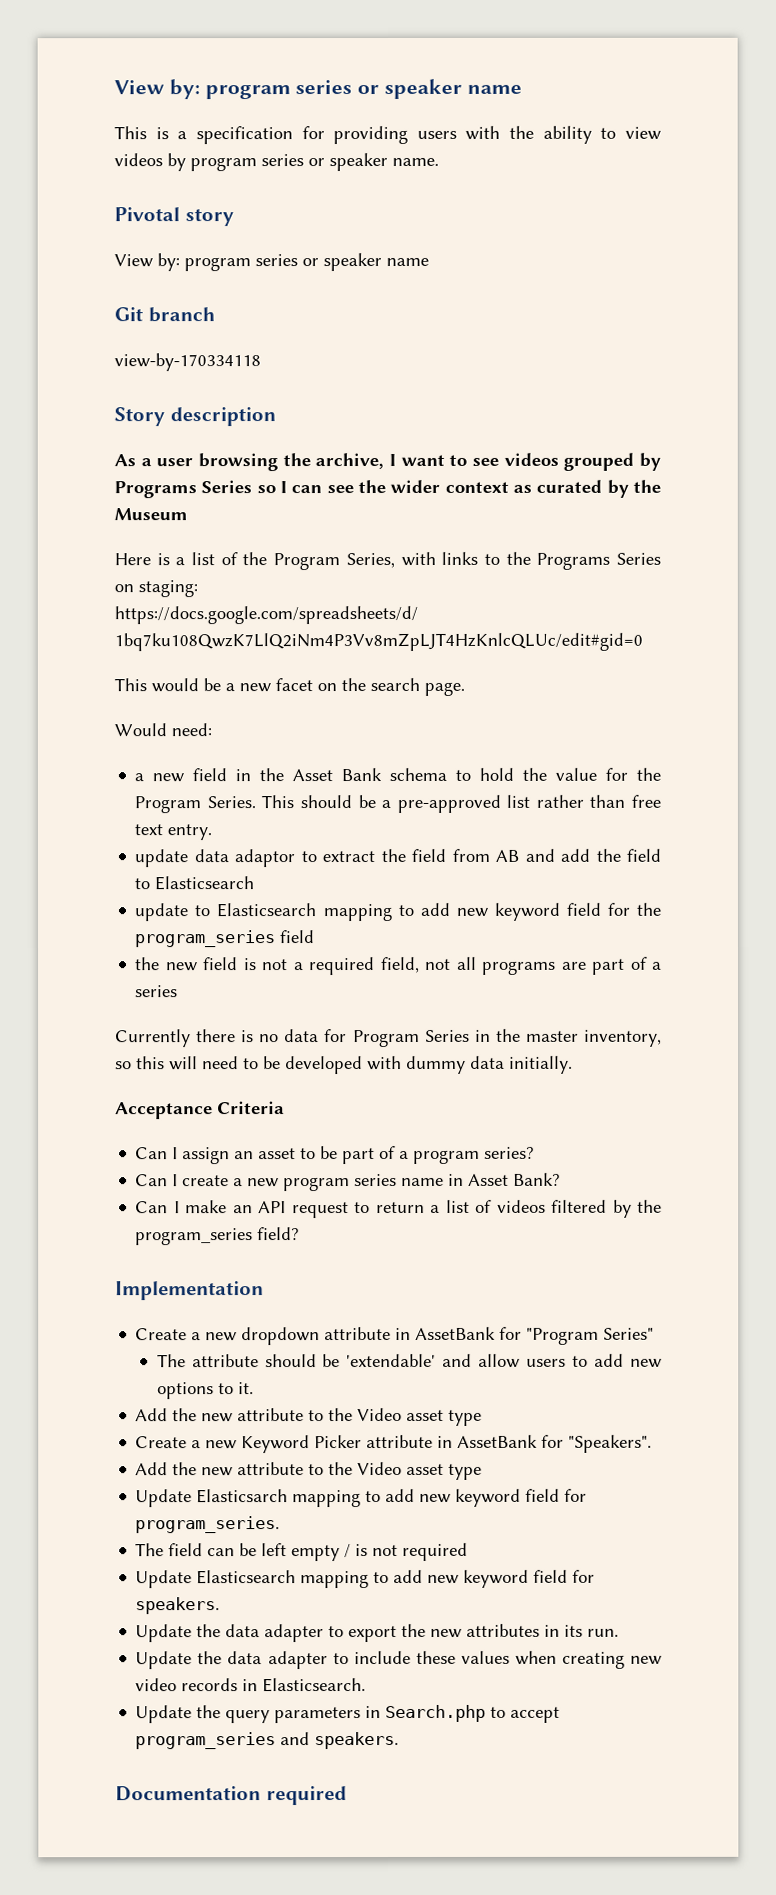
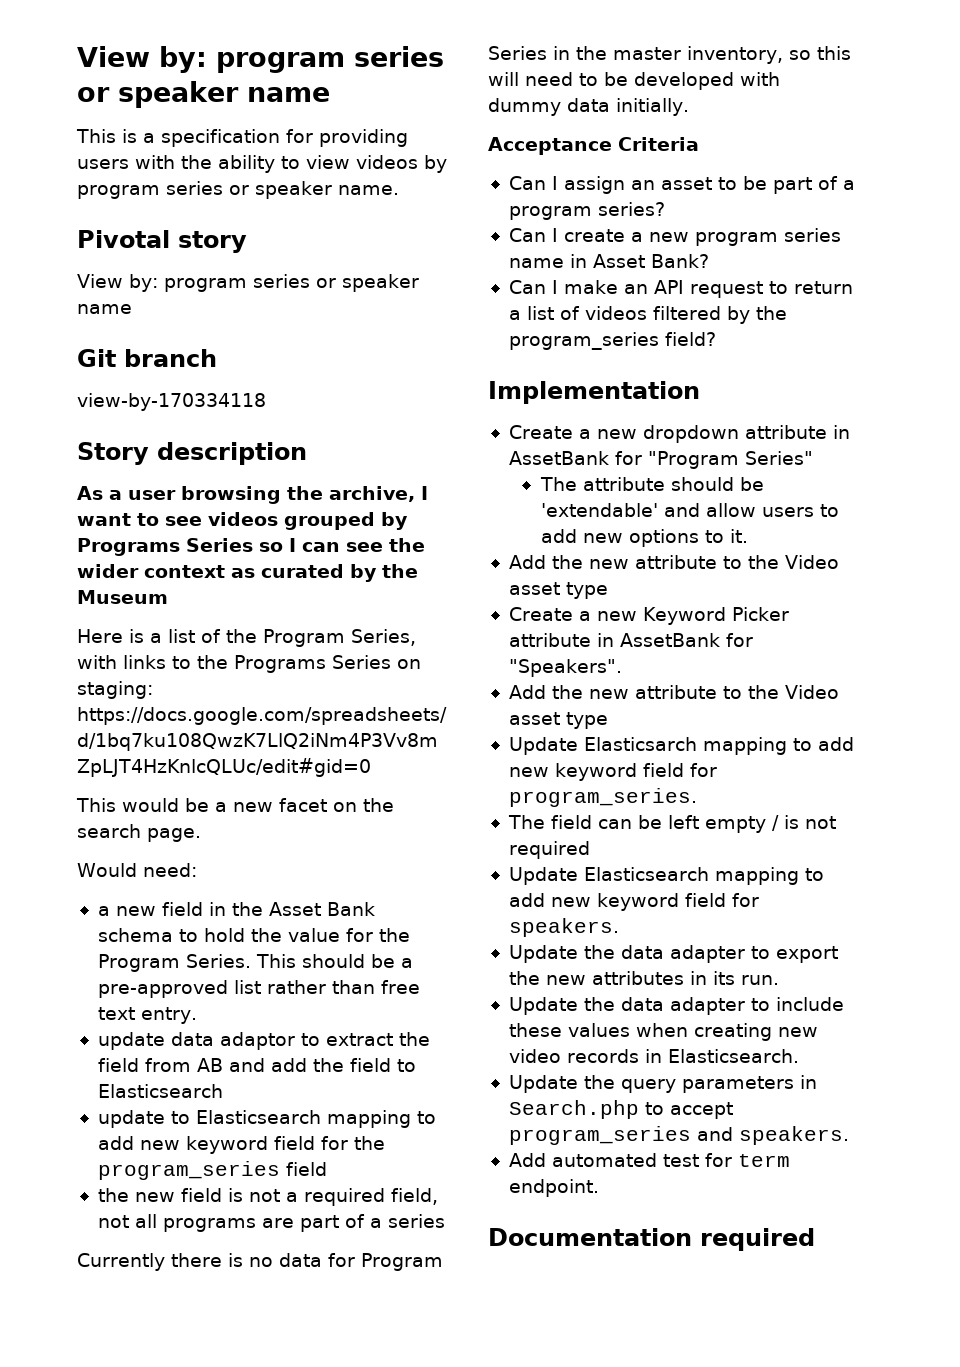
(400, 1740) none -> [508,1153,790,1167] [508,1179,599,1197] // Add automated test for term endpoint.

